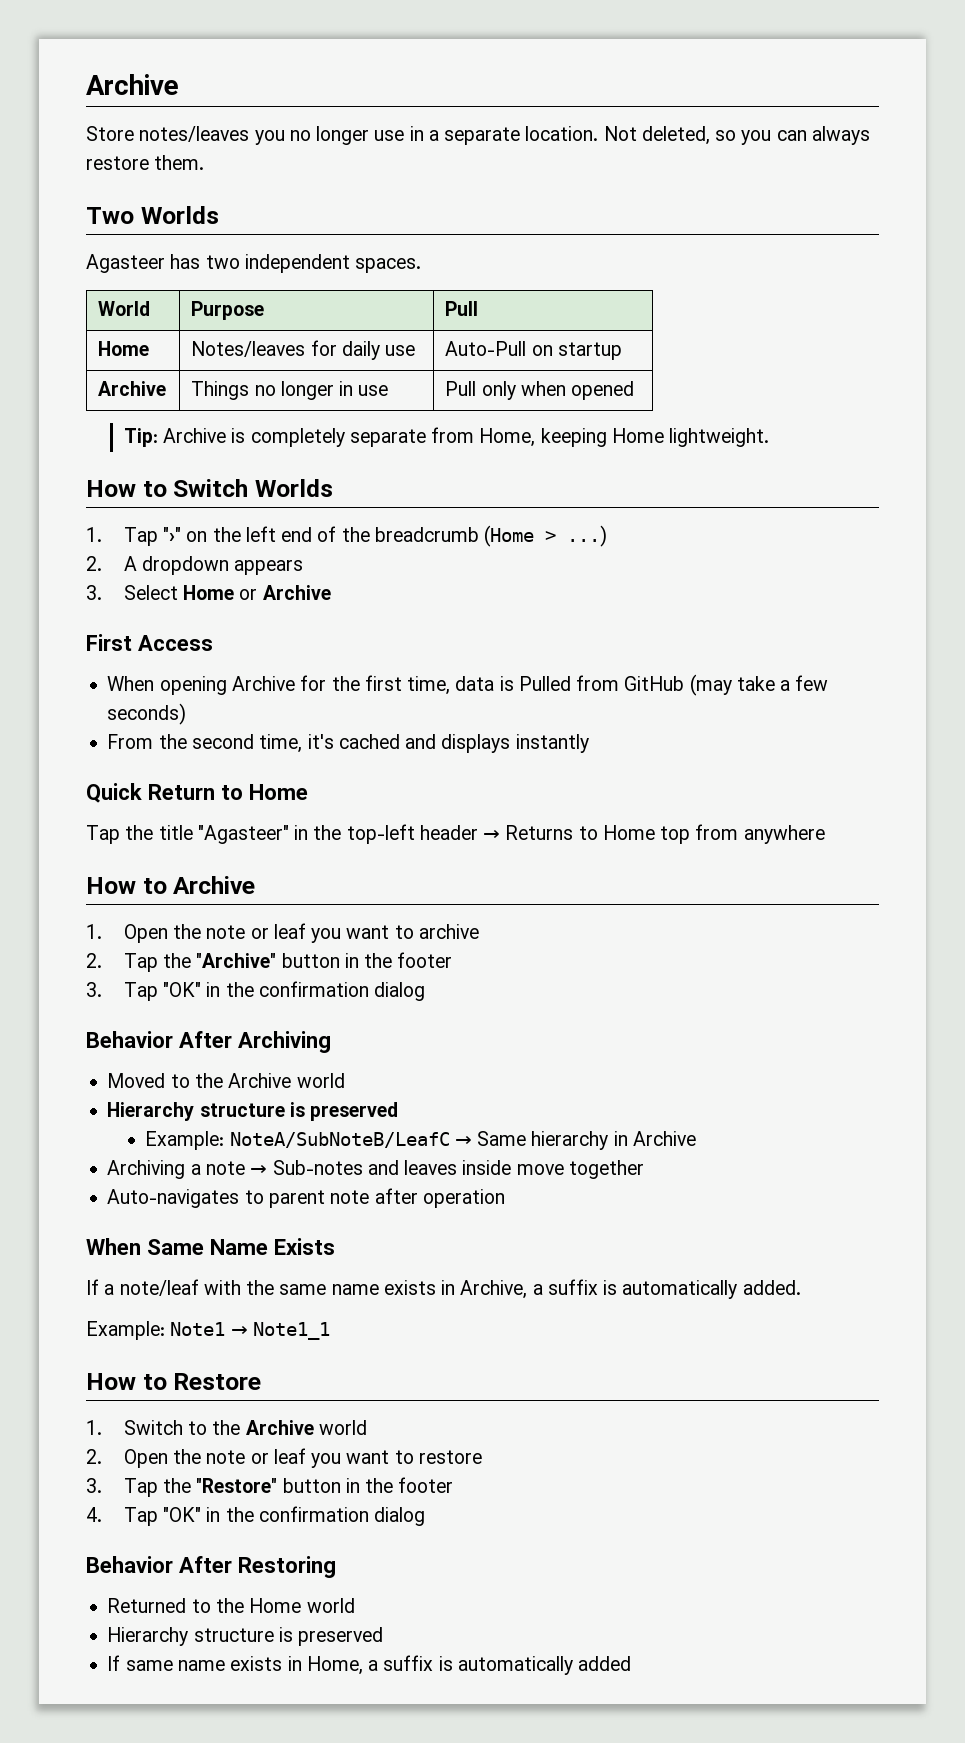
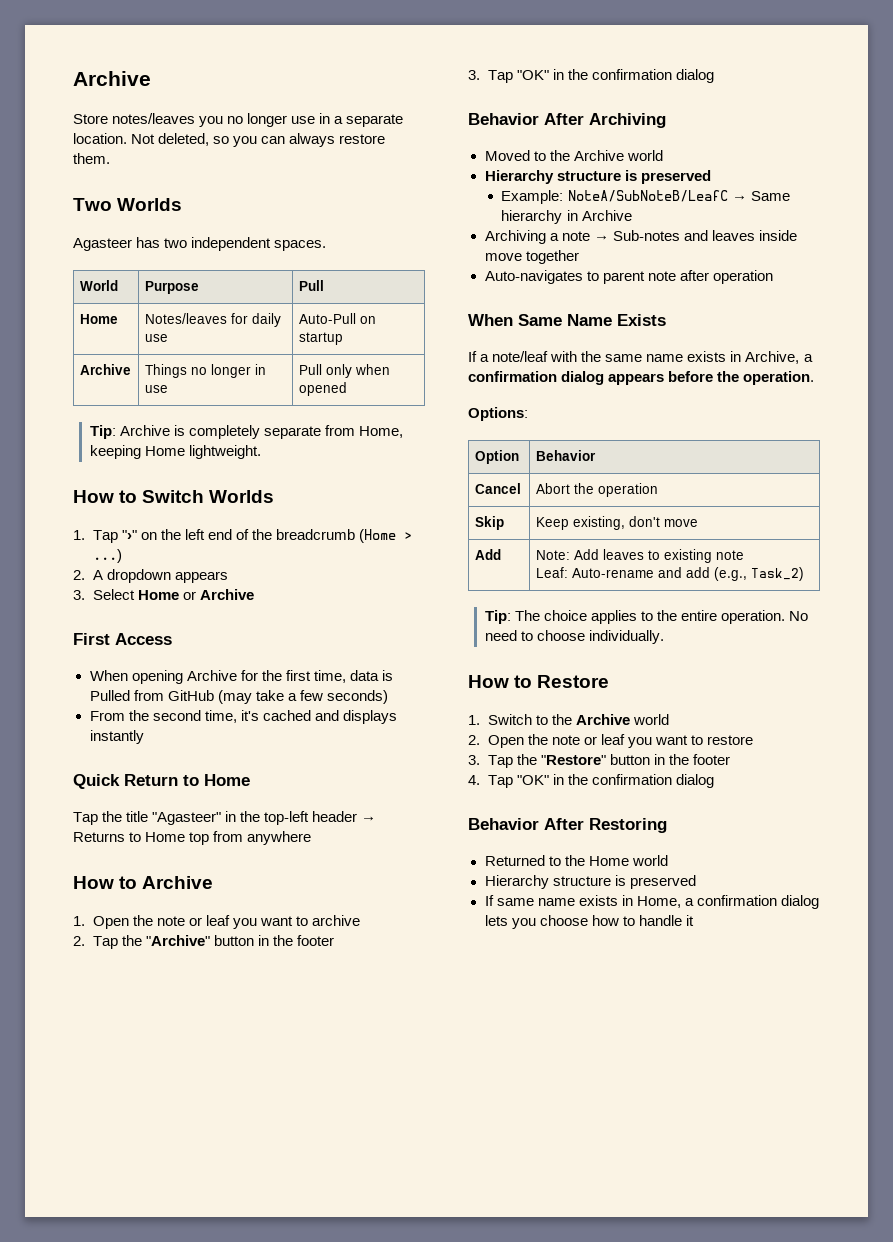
[547,1279,801,1299] [86,1321,330,1340] suffix is automatically added. // Example: Note1 → Note1_1 -> [468,371,815,385] [468,407,528,421] [474,450,519,464] [535,450,596,461] [474,483,521,494] [535,483,658,497] [474,516,504,530] [535,516,698,530] [474,549,501,560] [535,549,744,563] [535,567,804,581] [484,610,809,624] [484,630,665,644] confirmation dialog appears before the operation. // Options: // Option | Behavior // Cancel | Abort the operation // Skip | Keep existing, don't move // Add | Note: Add leaves to existing note // Leaf: Auto-rename and add (e.g., Task_2) // Tip: The choice applies to the entire operation. No need to choose individually.
[383,1655,632,1675] suffix is automatically added -> [696,895,819,909] [484,915,694,929] confirmation dialog lets you choose how to handle it

